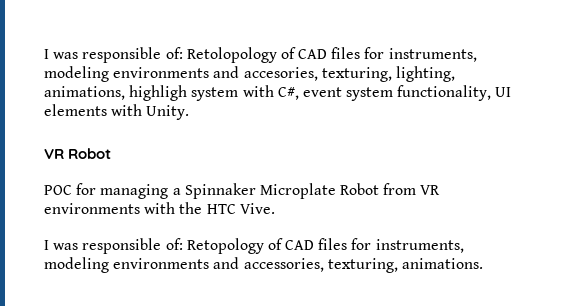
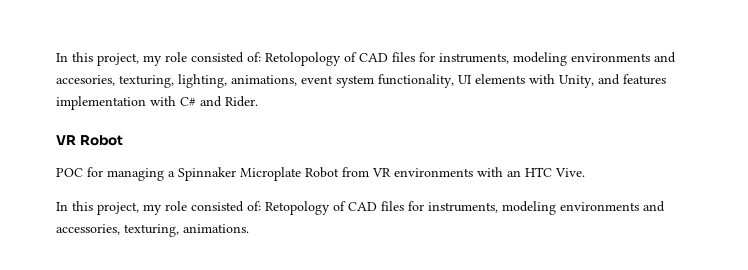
[44,47,162,63] I was responsible -> [56,52,244,66] In this project, my role consisted
[129,85,299,101] highligh system with C#, -> (297, 80) none
[146,105,190,120] Unity. -> [559,74,666,88] [56,96,258,110] Unity, and features implementation with C# and Rider.
[179,202,203,214] the -> [507,170,521,177] an
[44,238,162,254] I was responsible -> [56,201,244,215] In this project, my role consisted

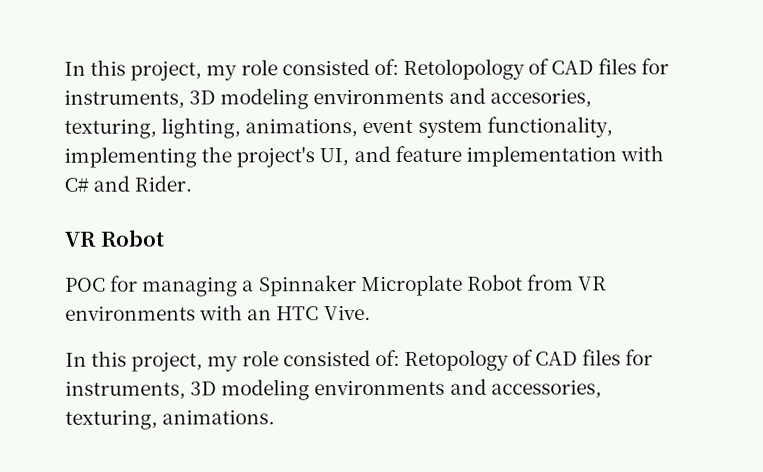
(509, 58) none -> [189,90,217,105] 3D
[458,74,666,88] UI elements with Unity, and features -> [64,145,462,168] implementing the project's UI, and feature
(498, 207) none -> [190,381,218,396] 3D

